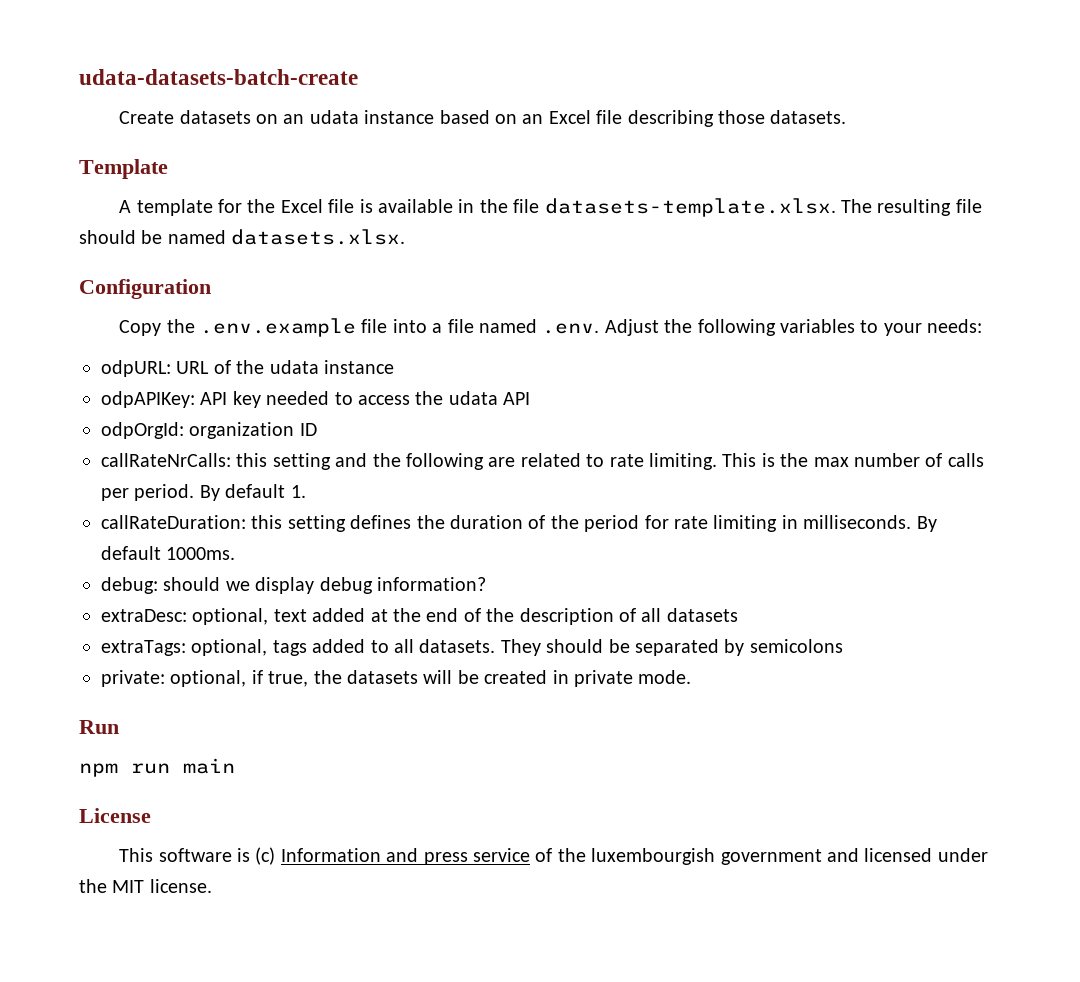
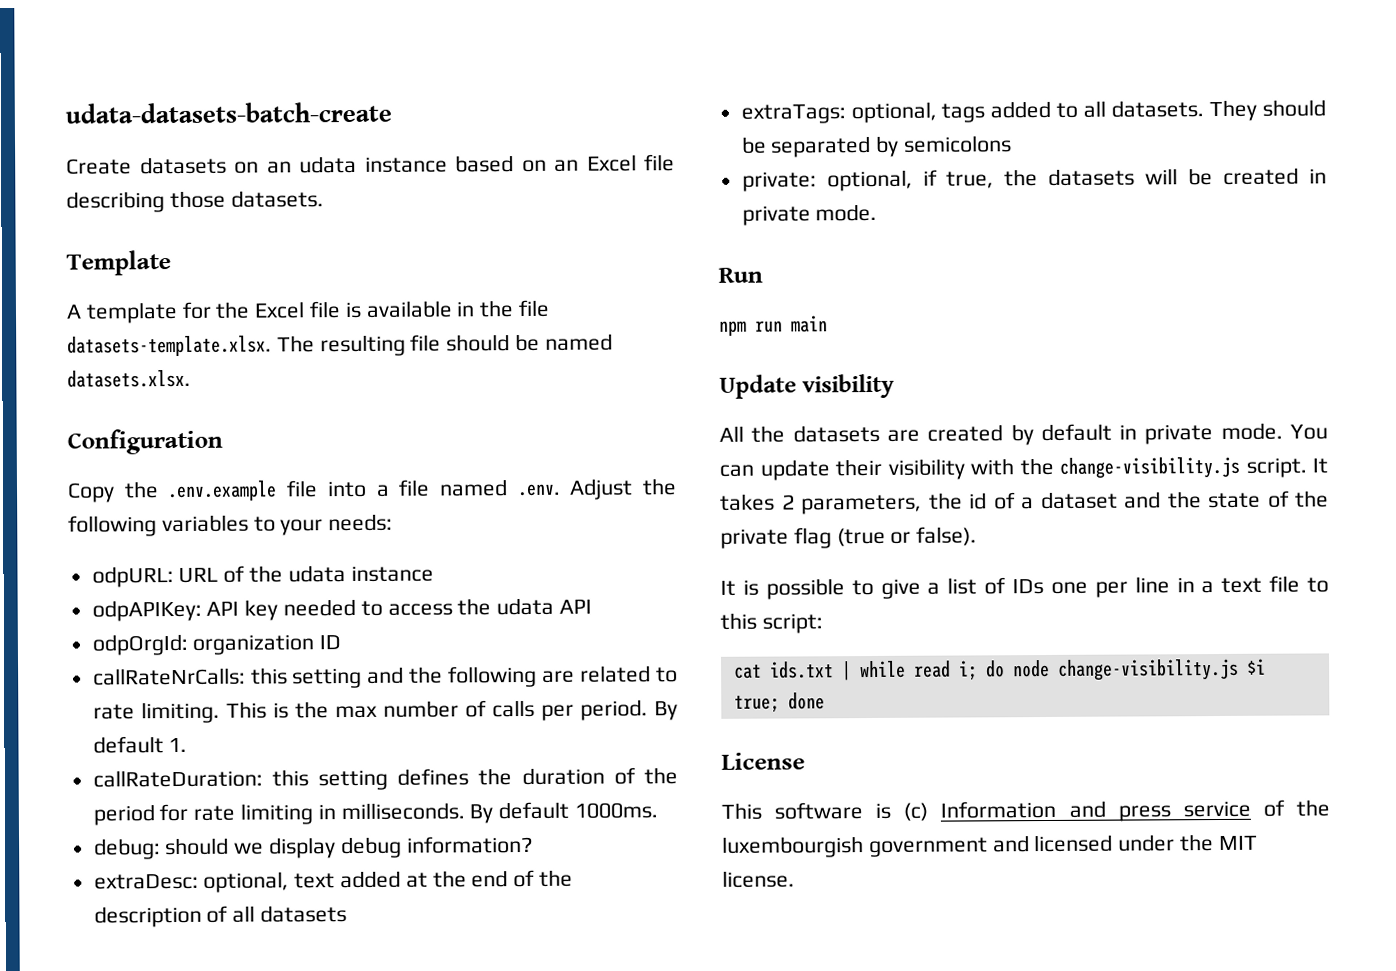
(235, 766) none -> [719,373,896,399] [719,422,1328,446] [719,456,1328,481] [720,490,1329,515] [720,526,978,549] [720,575,1329,600] [720,612,823,634] [733,658,1266,681] [733,692,825,713] // Update visibility // All the datasets are created by default in private mode. You can update their visibility with the change-visibility.js script. It takes 2 parameters, the id of a dataset and the state of the private flag (true or false). // It is possible to give a list of IDs one per line in a text file to this script: // cat ids.txt | while read i; do node change-visibility.js $i true; done

